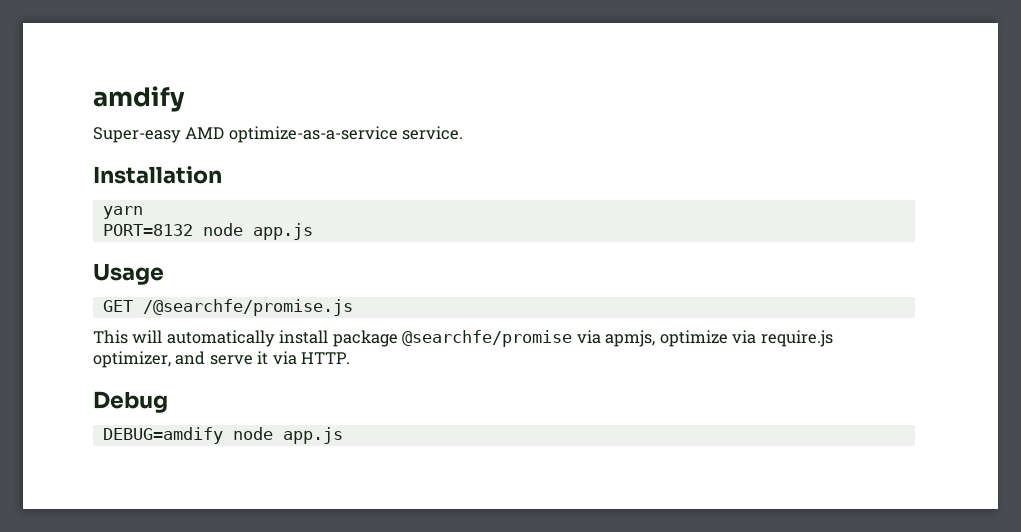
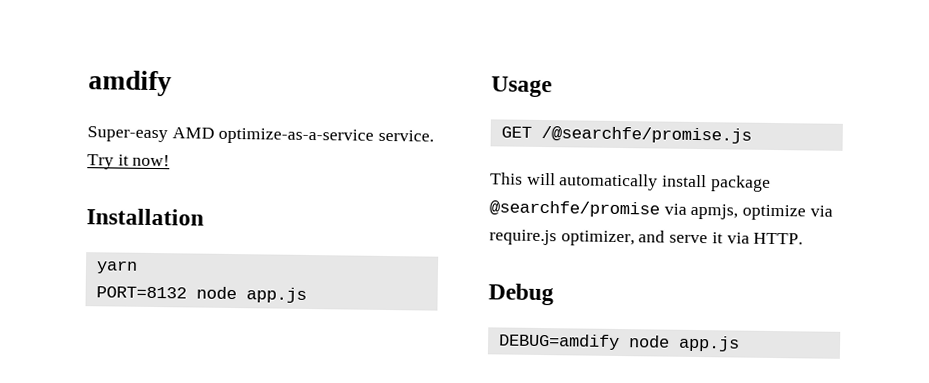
(464, 133) none -> [87,154,171,170] Try it now!

